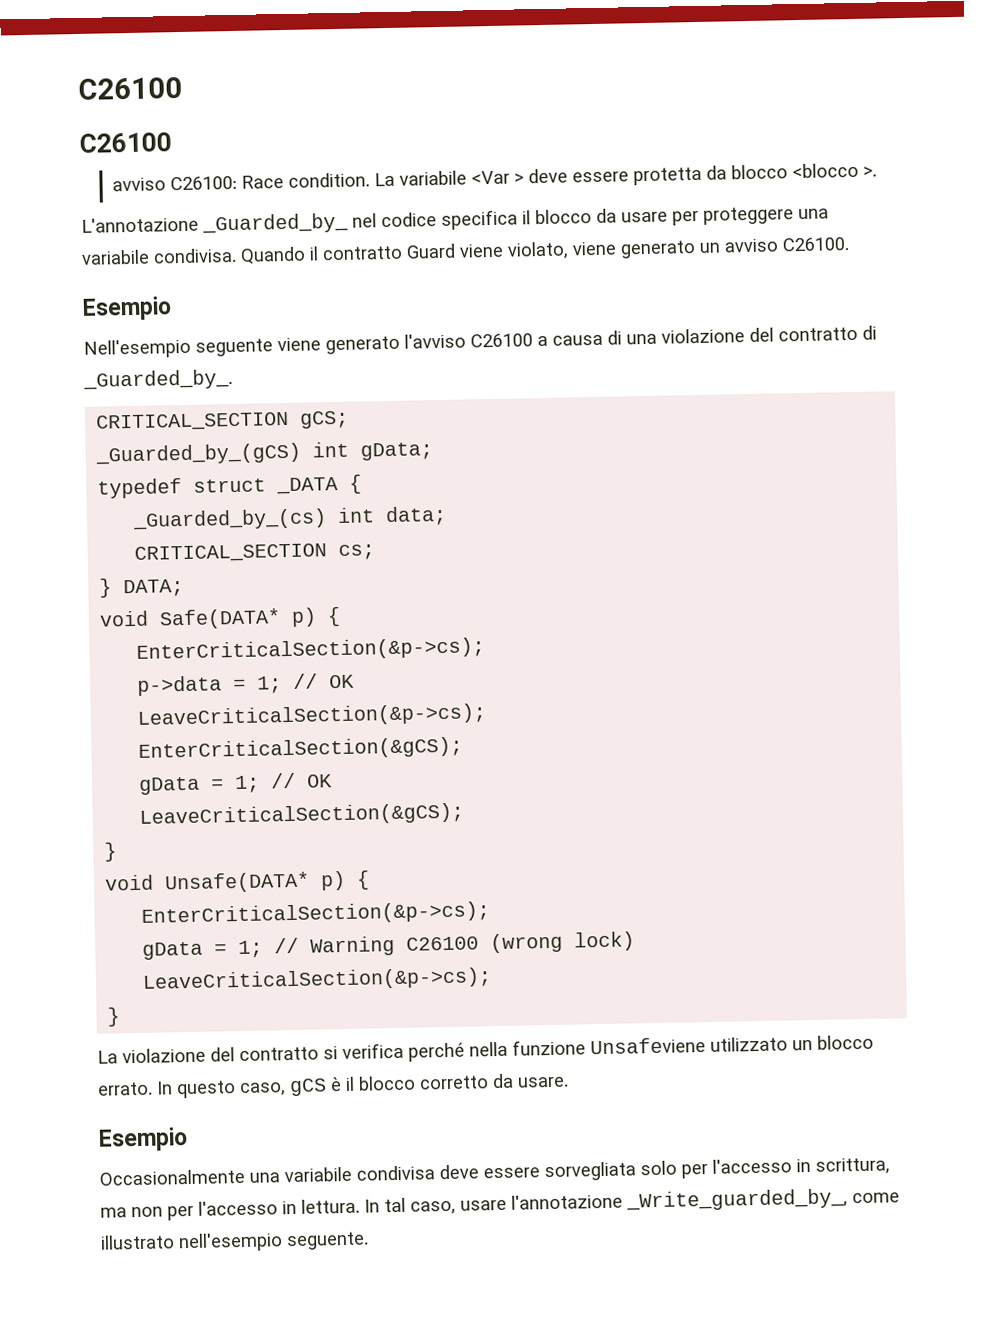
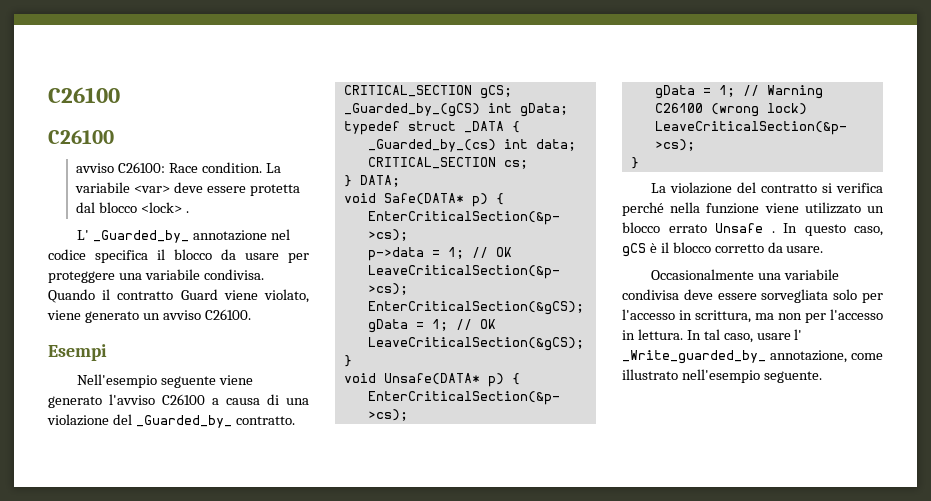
[470,170,524,185] <Var > -> [133,185,170,193] <var>
[705,162,877,180] [81,212,349,235] da blocco <blocco >. // L'annotazione _Guarded_by_ -> [76,202,189,213] [77,230,267,243] dal blocco <lock> . // L' _Guarded_by_ annotazione
[82,296,172,321] Esempio -> [48,344,107,361] Esempi
[778,325,877,342] [83,369,233,391] contratto di _Guarded_by_. -> [135,415,295,428] _Guarded_by_ contratto.
[590,1036,706,1055] Unsafeviene -> [764,203,799,213] viene
[97,1081,153,1096] errato. -> [668,223,775,233] errato Unsafe .
[98,1127,188,1152] // Esempio -> (824, 249) none
[511,1188,848,1212] l'annotazione _Write_guarded_by_, -> [794,329,803,340] [622,350,847,364] l' _Write_guarded_by_ annotazione,

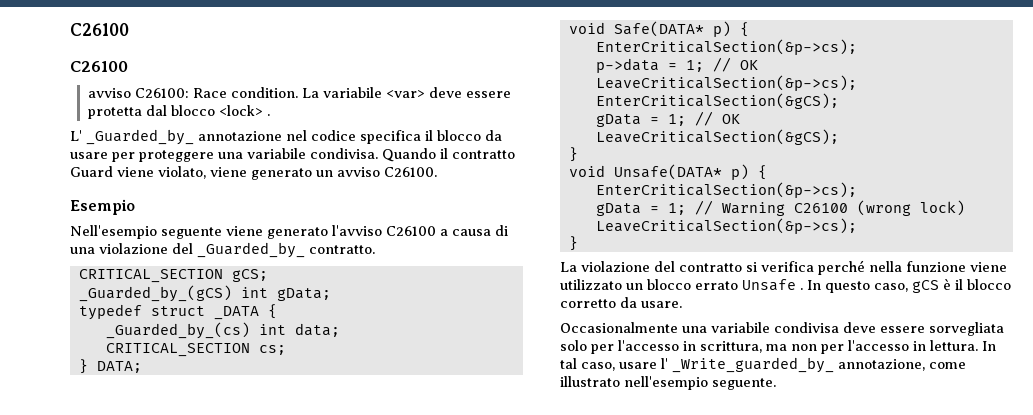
[48,344,107,361] Esempi -> [70,199,135,215] Esempio

